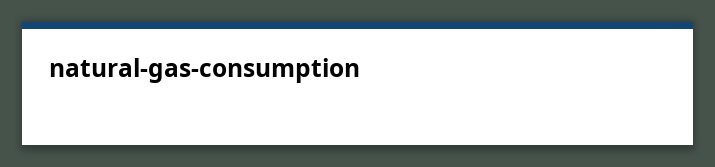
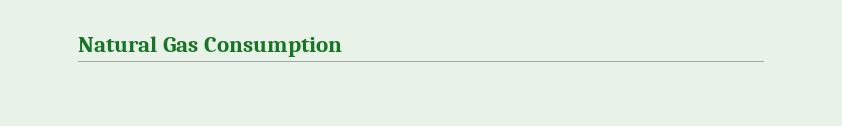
[49,58,360,83] natural-gas-consumption -> [78,36,343,57] Natural Gas Consumption

